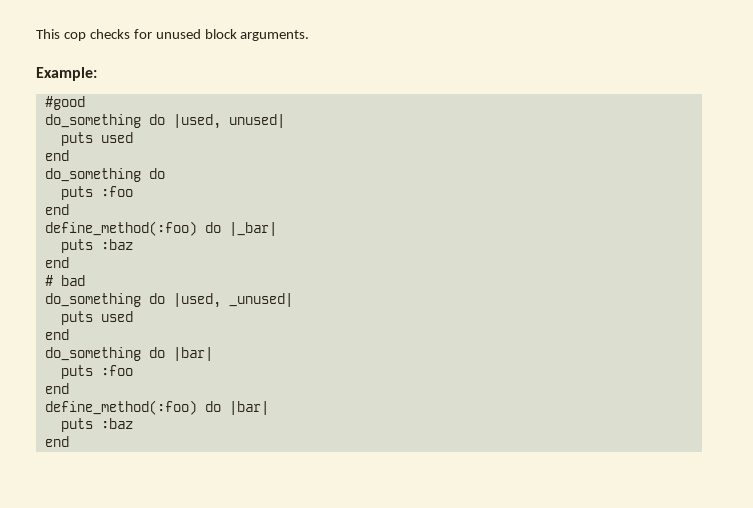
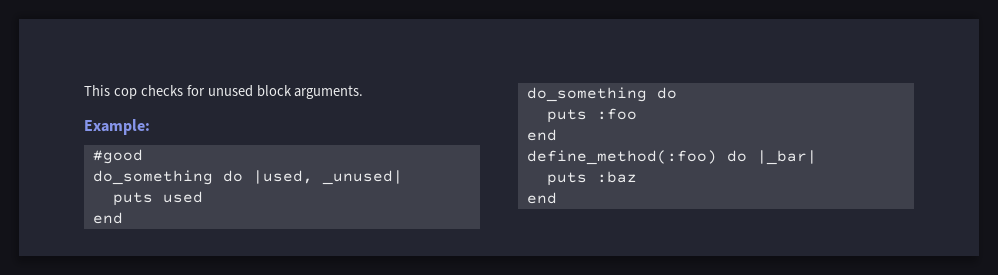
[228,114,285,128] unused| -> [321,170,403,185] _unused|
[44,275,85,286] [44,293,293,308] [60,311,133,325] [44,329,69,340] [44,347,213,361] [60,365,133,379] [44,383,69,394] [44,400,269,415] [60,418,133,432] [44,436,69,447] // # bad // do_something do |used, _unused| // puts used // end // do_something do |bar| // puts :foo // end // define_method(:foo) do |bar| // puts :baz // end -> (557, 198) none

